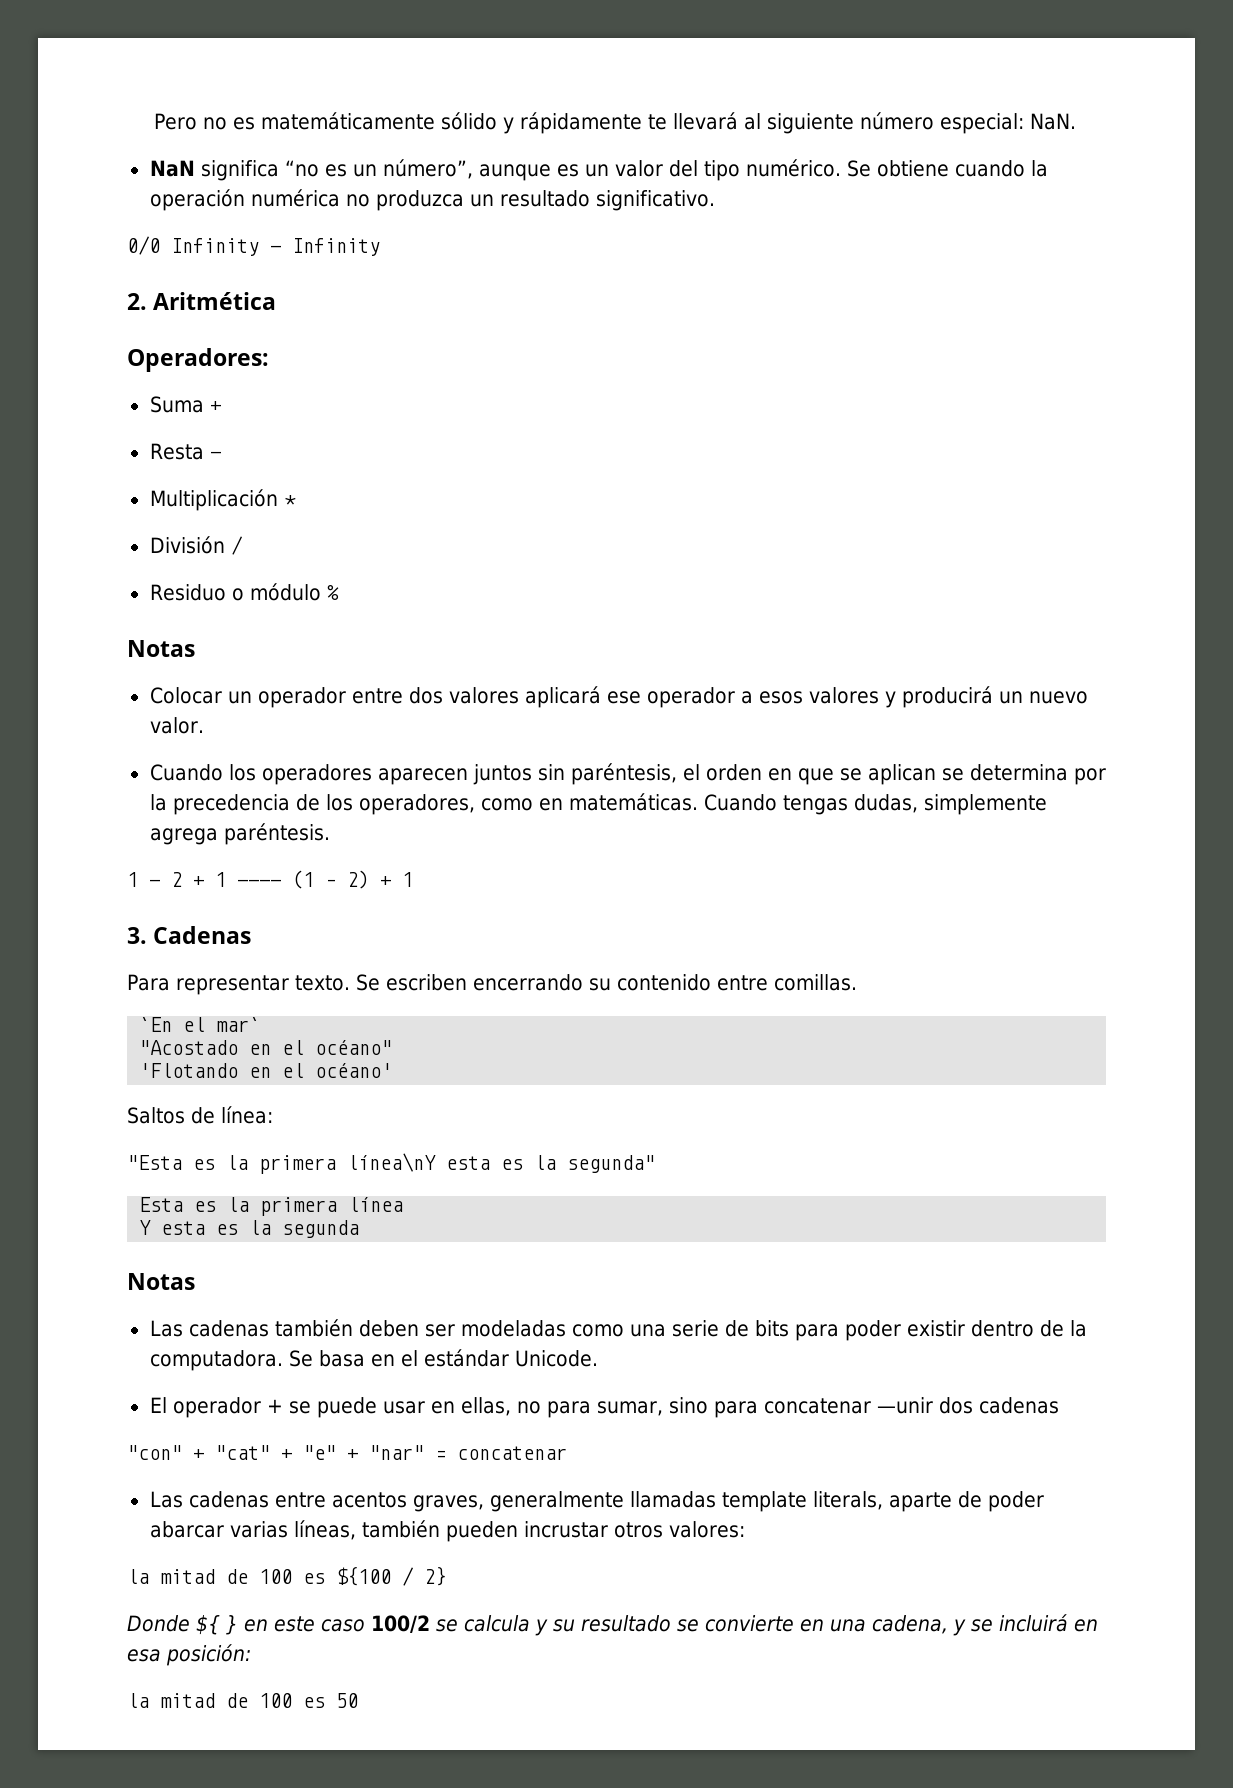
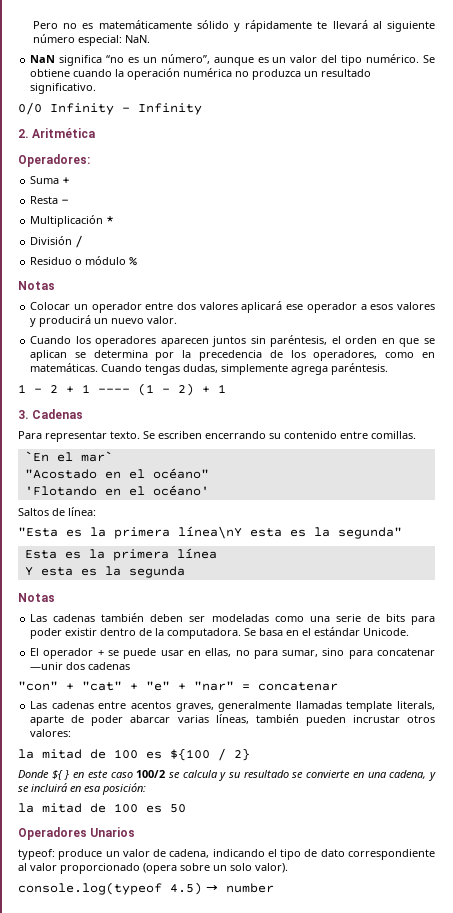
(358, 1700) none -> [18,827,136,840] [18,849,435,860] [18,863,288,874] [18,882,274,895] // Operadores Unarios // typeof: produce un valor de cadena, indicando el tipo de dato correspondiente al valor proporcionado (opera sobre un solo valor). // console.log(typeof 4.5) → number

